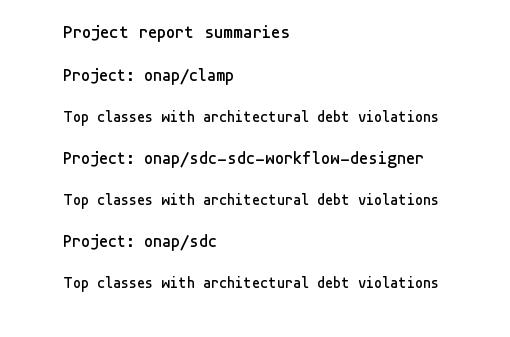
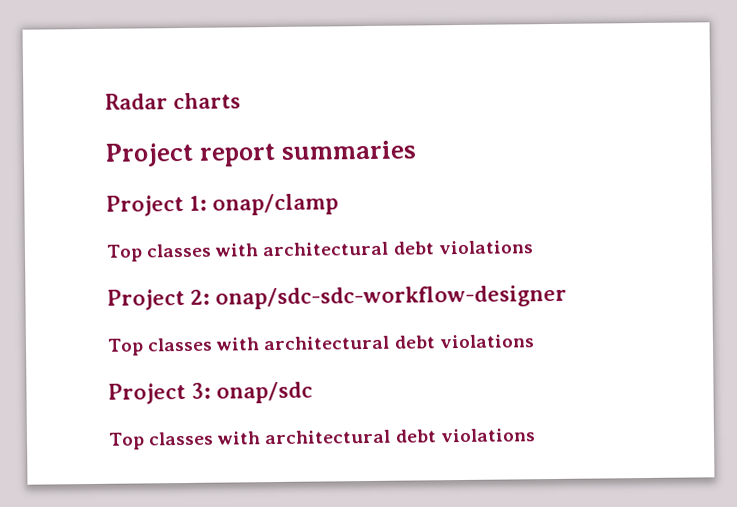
(63, 33) none -> [105,92,241,110] Radar charts //
[63,68,135,84] Project: -> [106,194,207,217] Project 1:
[63,151,135,167] Project: -> [107,288,210,311] Project 2:
[63,234,135,250] Project: -> [108,382,211,405] Project 3:

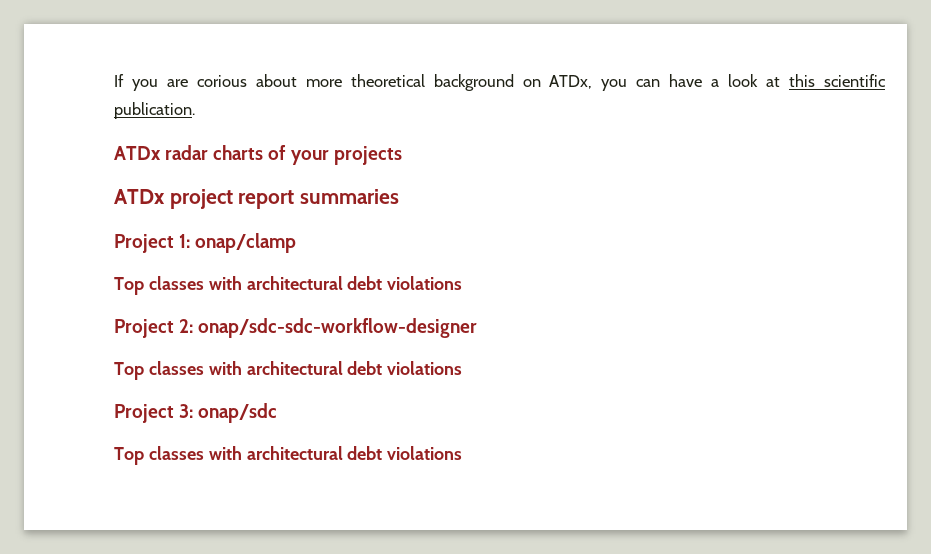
[105,92,241,110] [105,142,194,167] Radar charts // Project -> [114,74,886,91] [114,102,195,119] [114,145,402,165] [114,189,233,209] If you are corious about more theoretical background on ATDx, you can have a look at this scientific publication. // ATDx radar charts of your projects // ATDx project

